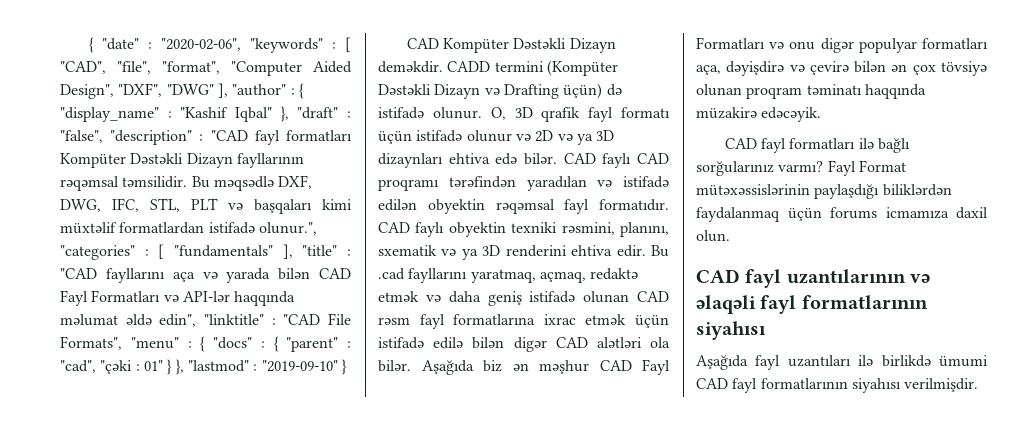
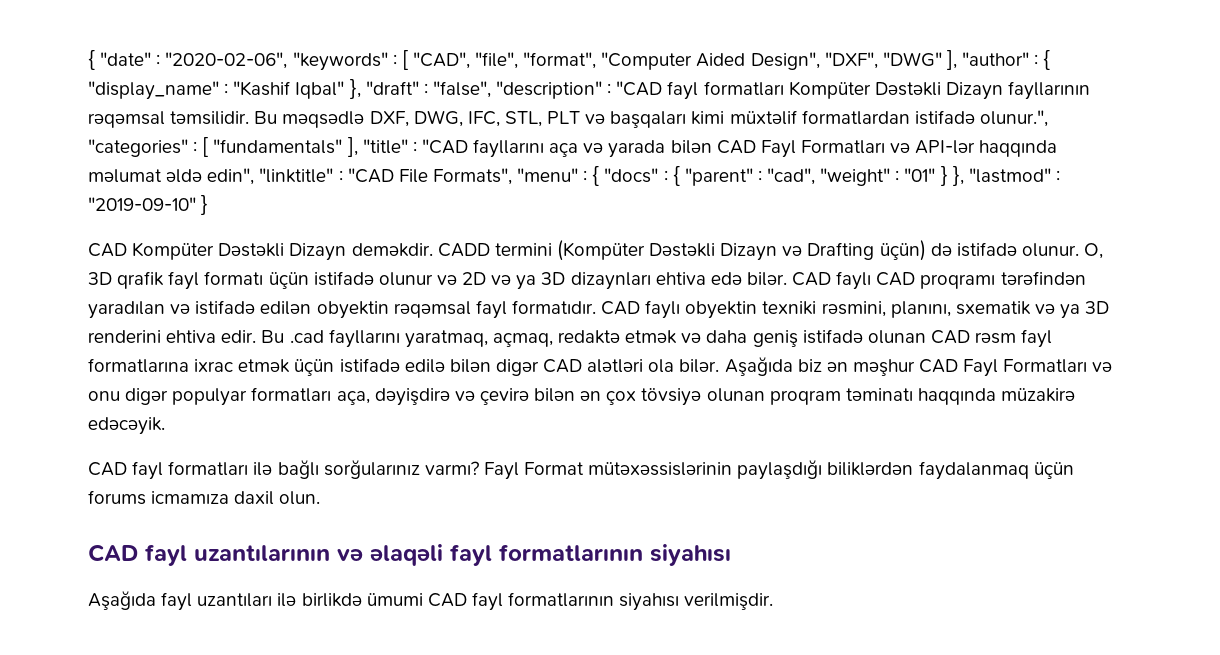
[100,360,163,374] "çəki : 01" -> [820,168,936,186] "weight" : "01"

